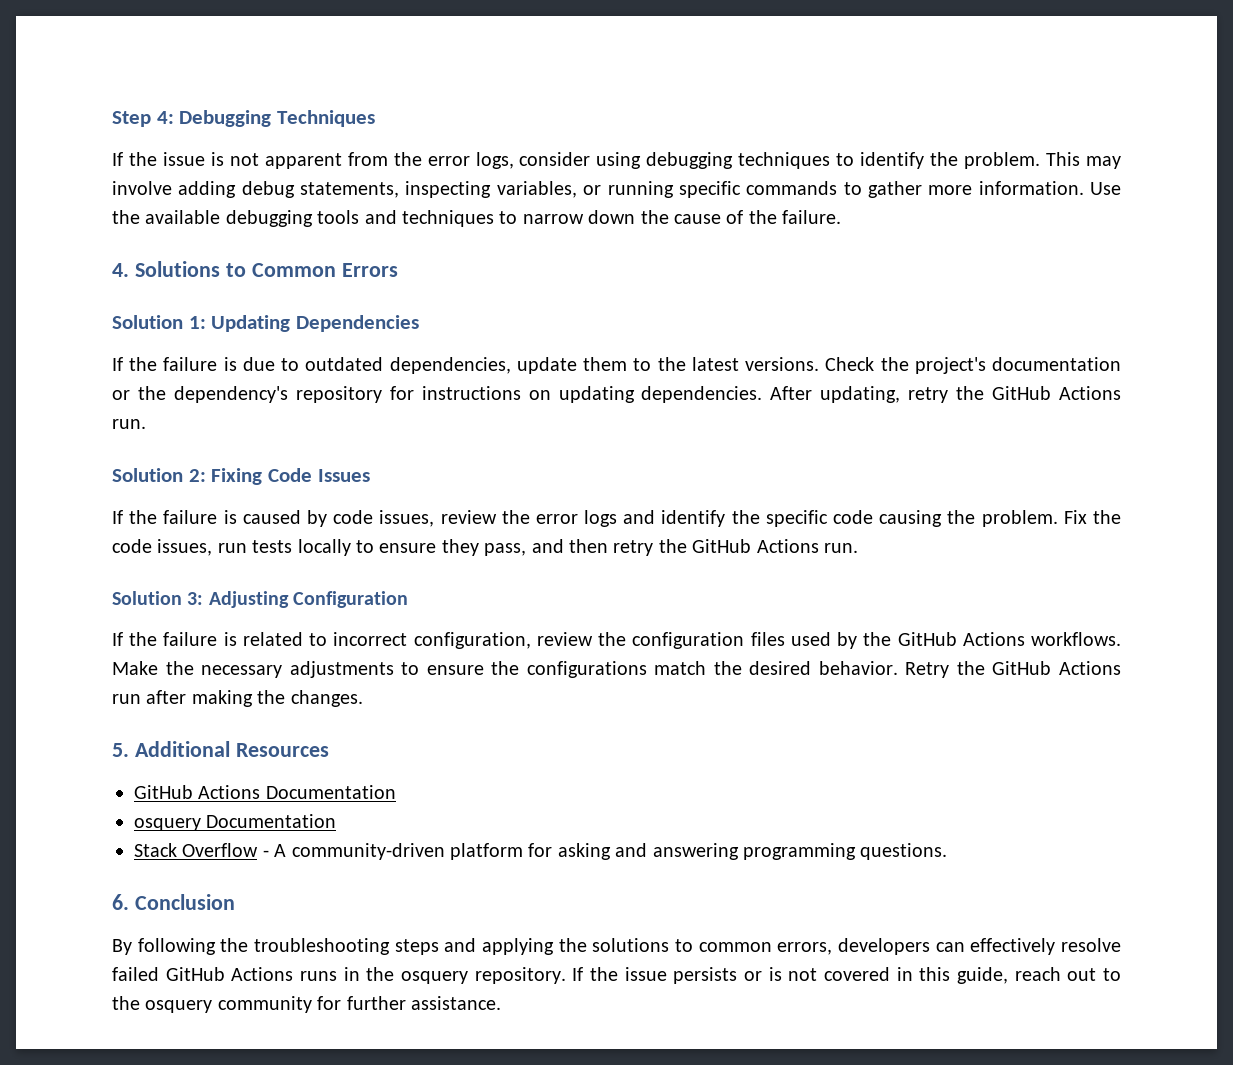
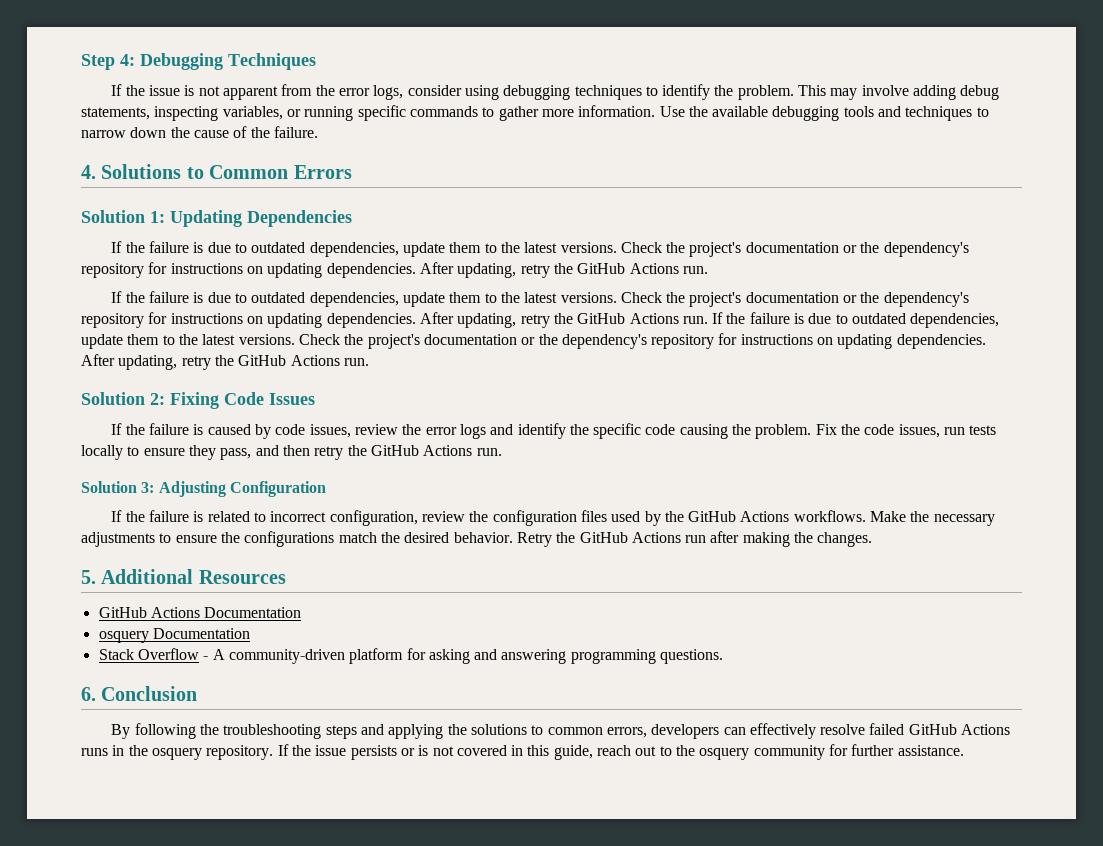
(146, 424) none -> [111,291,969,307] [81,312,1000,328] [81,333,986,349] [81,354,369,370] // If the failure is due to outdated dependencies, update them to the latest versions. Check the project's documentation or the dependency's repository for instructions on updating dependencies. After updating, retry the GitHub Actions run. If the failure is due to outdated dependencies, update them to the latest versions. Check the project's documentation or the dependency's repository for instructions on updating dependencies. After updating, retry the GitHub Actions run.

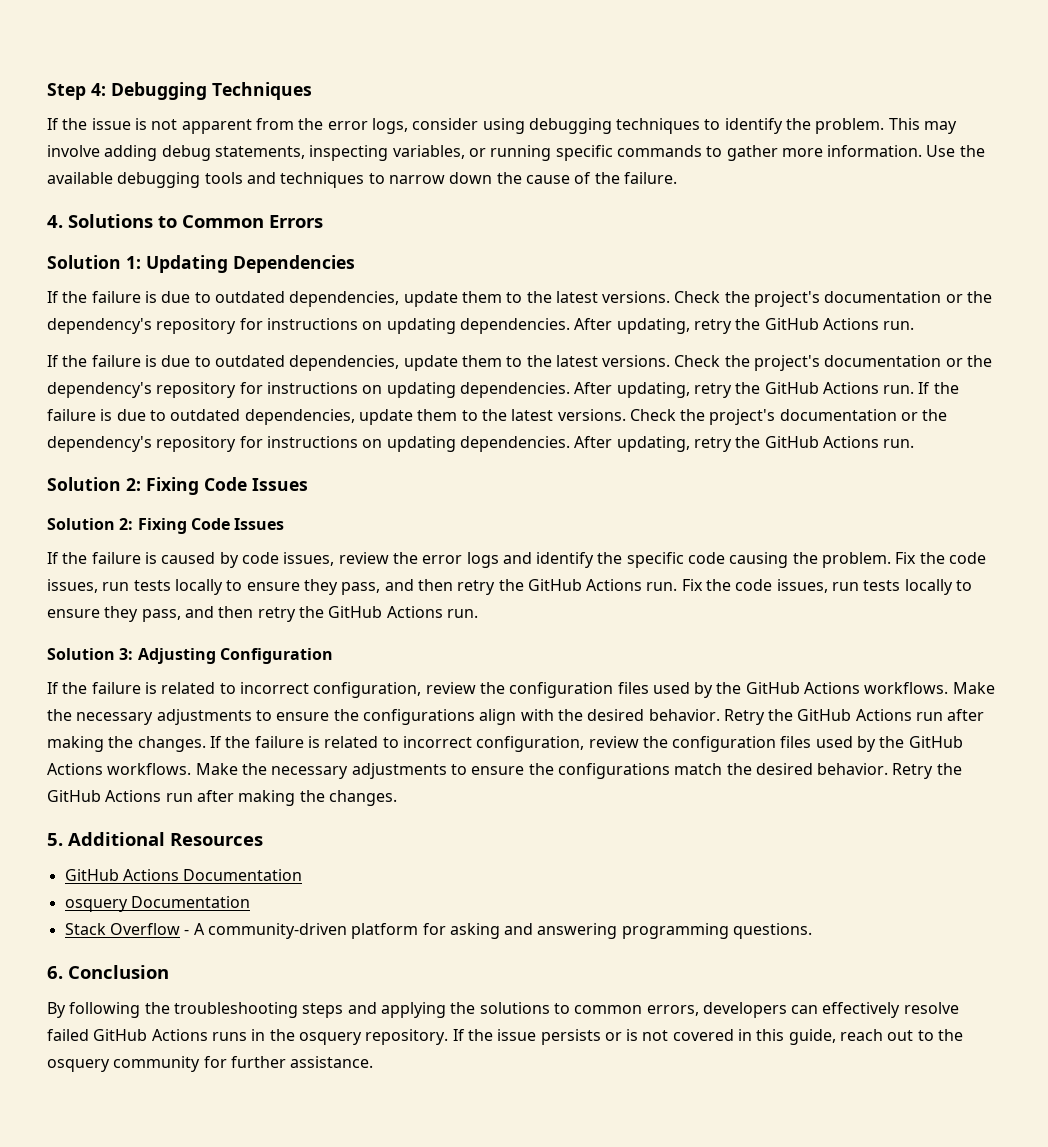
(315, 399) none -> [47,518,285,534] // Solution 2: Fixing Code Issues
(502, 452) none -> [681,579,973,595] [47,606,478,622] Fix the code issues, run tests locally to ensure they pass, and then retry the GitHub Actions run.
(335, 539) none -> [479,709,985,725] [47,736,963,752] [47,763,670,779] align with the desired behavior. Retry the GitHub Actions run after making the changes. If the failure is related to incorrect configuration, review the configuration files used by the GitHub Actions workflows. Make the necessary adjustments to ensure the configurations

